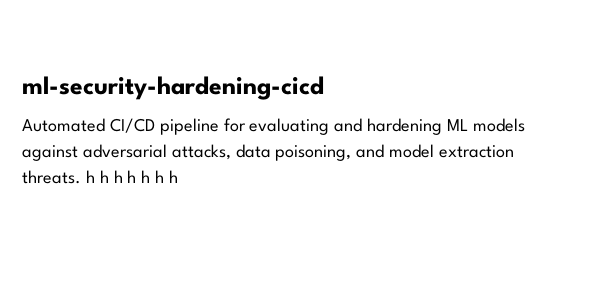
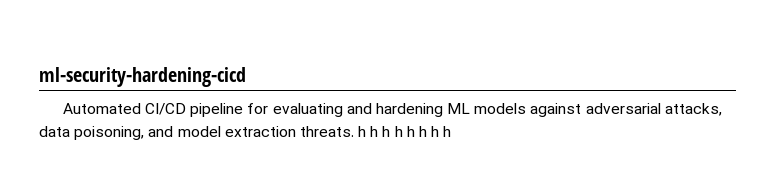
(179, 176) none -> [443,126,452,137] h

